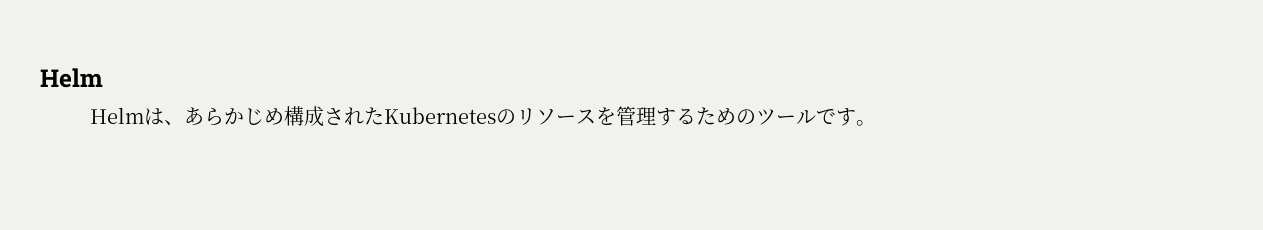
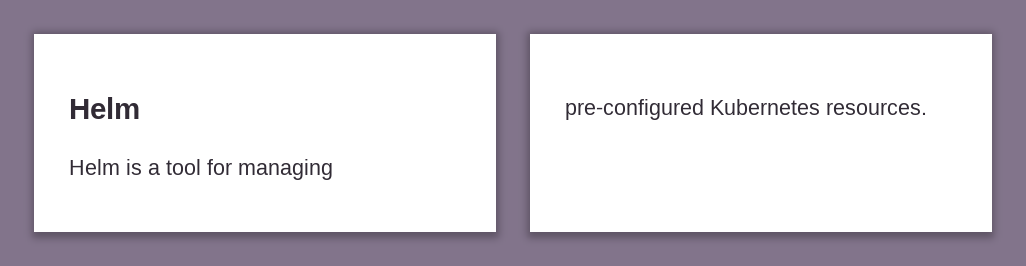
[143,106,876,127] は、あらかじめ構成されたKubernetesのリソースを管理するためのツールです。 -> [126,159,333,180] [565,99,927,120] is a tool for managing pre-configured Kubernetes resources.

